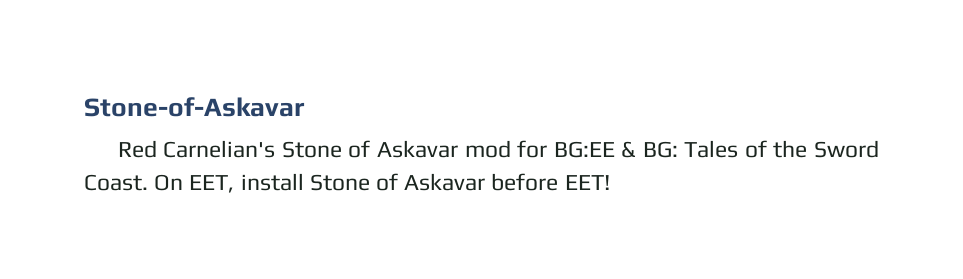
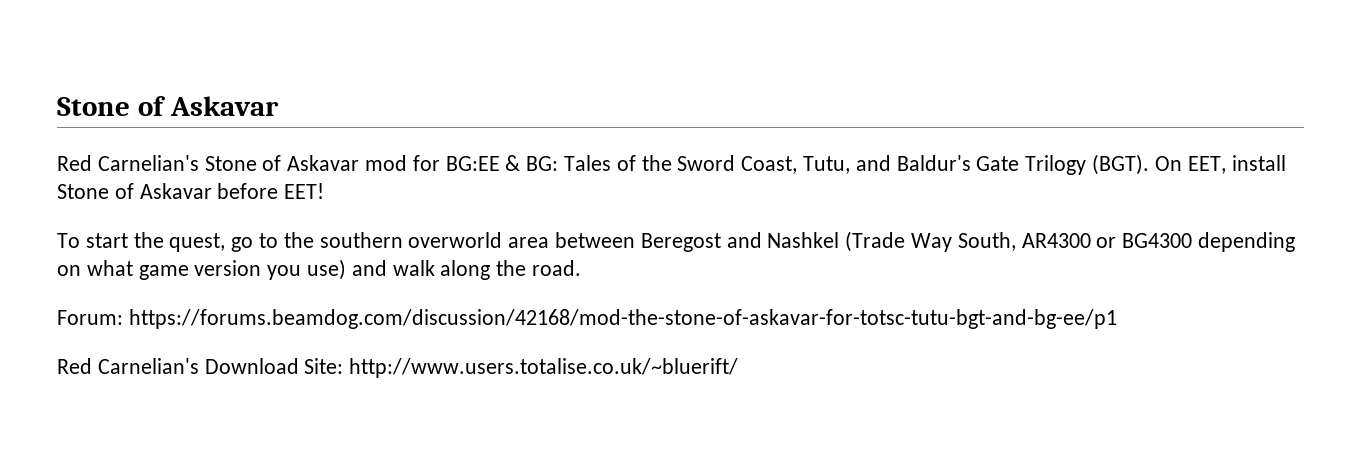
[84,97,305,117] Stone-of-Askavar -> [57,96,279,116] Stone of Askavar
[84,174,148,191] Coast. -> [741,154,1150,175] Coast, Tutu, and Baldur's Gate Trilogy (BGT).
(610, 182) none -> [57,231,1296,252] [57,259,582,280] [57,309,1117,329] [57,358,739,378] // To start the quest, go to the southern overworld area between Beregost and Nashkel (Trade Way South, AR4300 or BG4300 depending on what game version you use) and walk along the road. // Forum: https://forums.beamdog.com/discussion/42168/mod-the-stone-of-askavar-for-totsc-tutu-bgt-and-bg-ee/p1 // Red Carnelian's Download Site: http://www.users.totalise.co.uk/~bluerift/

